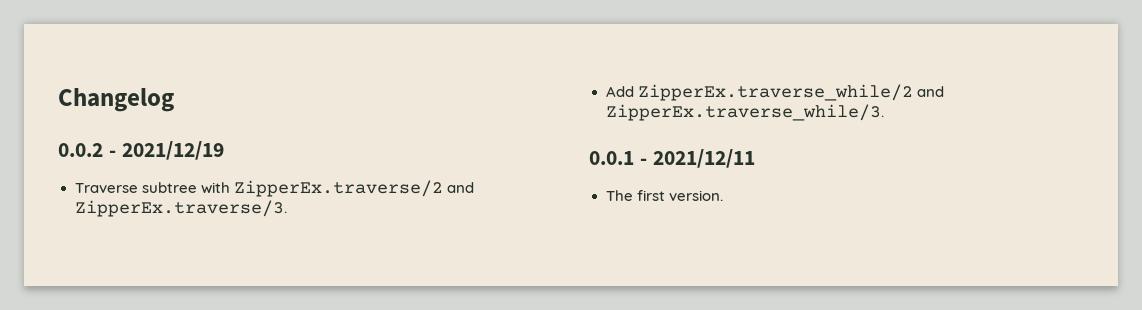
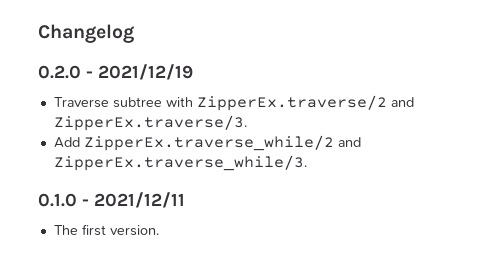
[58,143,103,157] 0.0.2 -> [38,65,81,79] 0.2.0
[589,151,634,165] 0.0.1 -> [38,193,77,207] 0.1.0

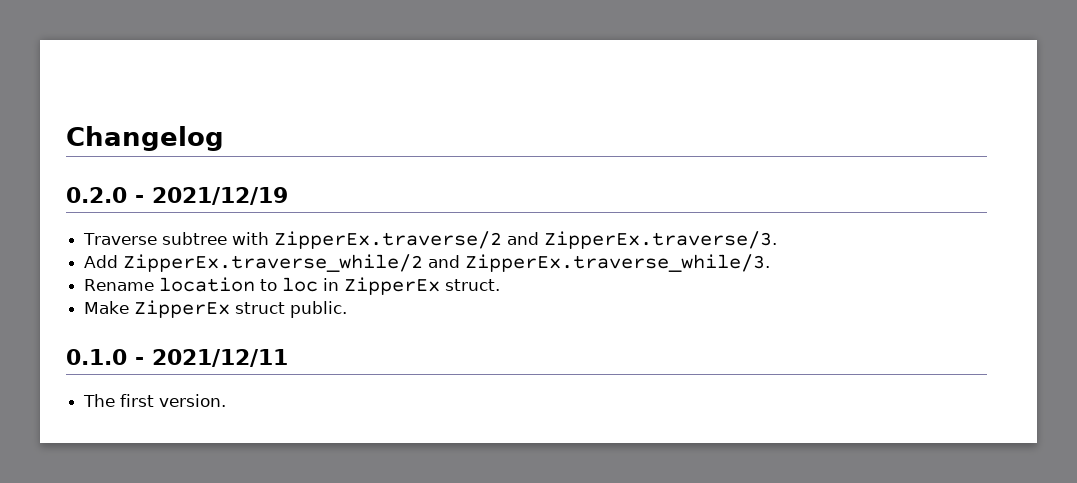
(307, 163) none -> [84,277,501,295] [84,300,348,318] // Rename location to loc in ZipperEx struct. // Make ZipperEx struct public.

